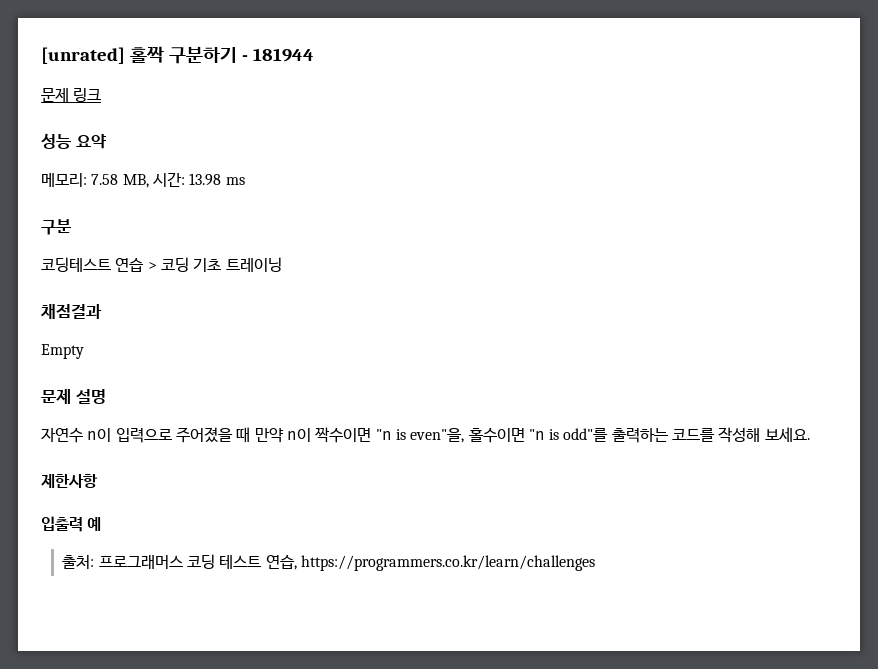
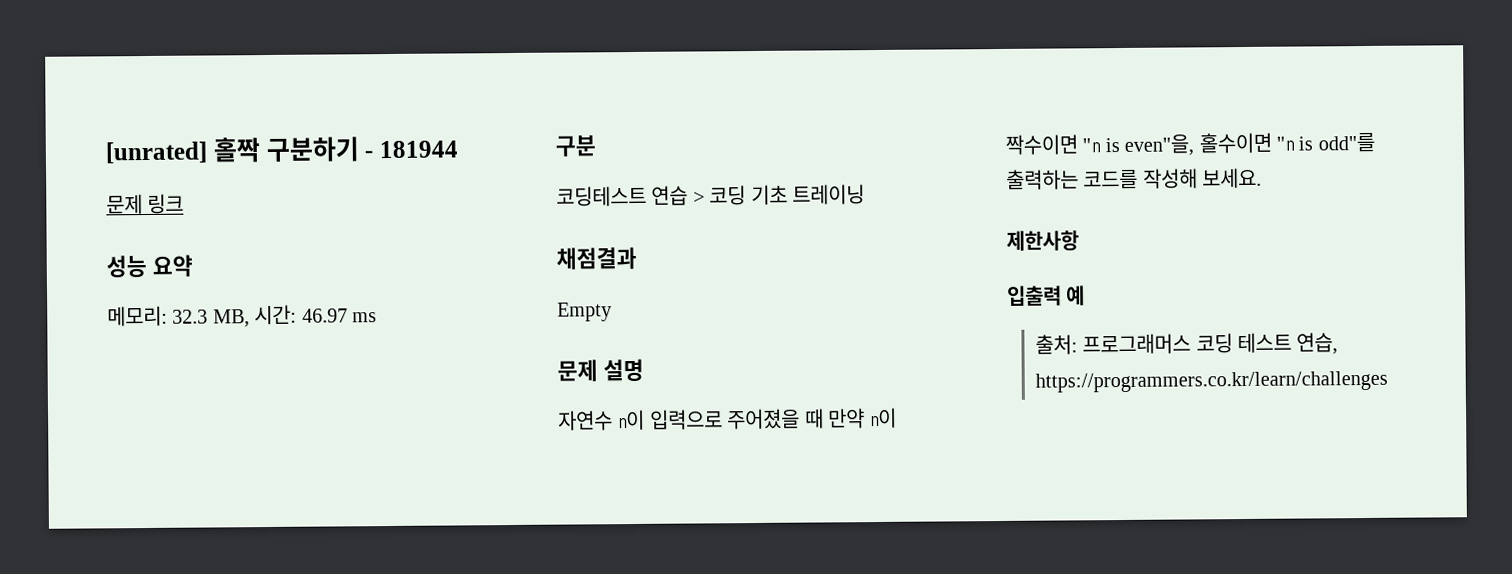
[91,174,119,185] 7.58 -> [172,309,209,324] 32.3
[189,173,222,186] 13.98 -> [301,308,348,323] 46.97

